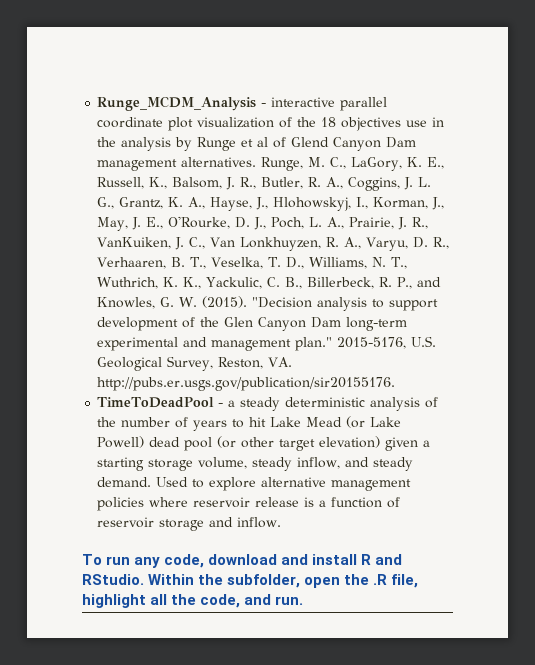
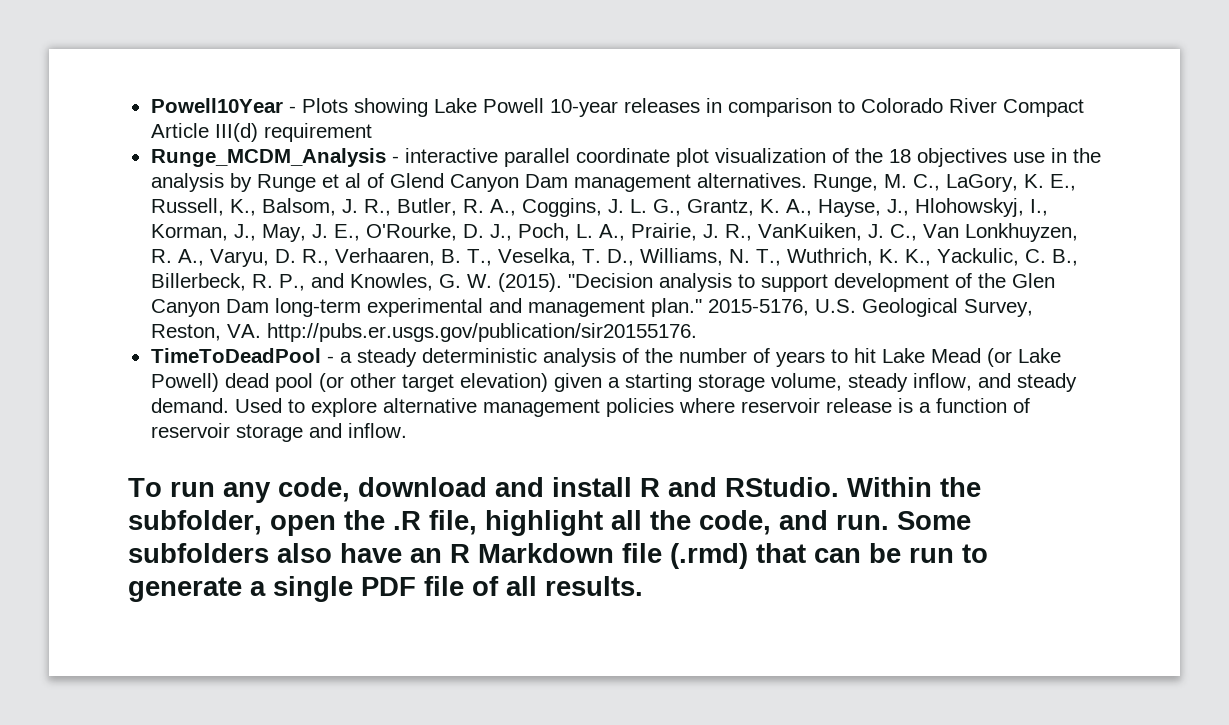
(97, 103) none -> [150,98,1084,117] [150,123,372,142] Powell10Year - Plots showing Lake Powell 10-year releases in comparison to Colorado River Compact Article III(d) requirement //
(304, 600) none -> [897,511,971,530] [128,543,988,569] [128,576,643,602] Some subfolders also have an R Markdown file (.rmd) that can be run to generate a single PDF file of all results.

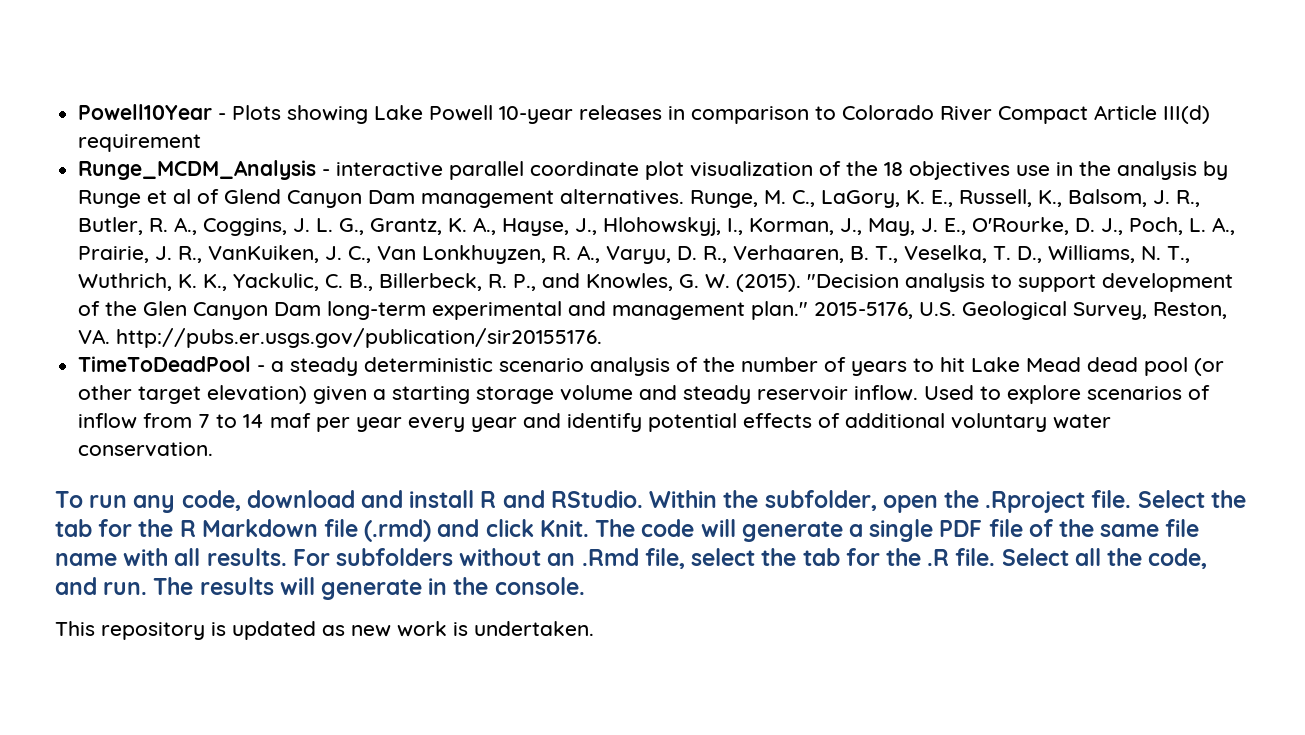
(537, 355) none -> [499,358,585,372] scenario
[986,348,1061,367] [150,373,219,392] (or Lake Powell) -> (1082, 364) none
[770,373,1077,392] [150,398,1030,417] [150,423,407,442] volume, steady inflow, and steady demand. Used to explore alternative management policies where reservoir release is a function of reservoir storage and inflow. -> [560,385,1211,404] [78,413,1112,432] [78,442,214,457] volume and steady reservoir inflow. Used to explore scenarios of inflow from 7 to 14 maf per year every year and identify potential effects of additional voluntary water conservation.
[393,510,971,536] [128,543,988,569] .R file, highlight all the code, and run. Some subfolders also have an R Markdown file (.rmd) that can be run to -> [985,490,1246,513] [55,519,736,542] .Rproject file. Select the tab for the R Markdown file (.rmd) and click Knit. The code will
[506,576,643,596] all results. -> [1058,519,1200,537] [55,548,1208,569] [55,577,585,600] [55,621,594,640] the same file name with all results. For subfolders without an .Rmd file, select the tab for the .R file. Select all the code, and run. The results will generate in the console. // This repository is updated as new work is undertaken.

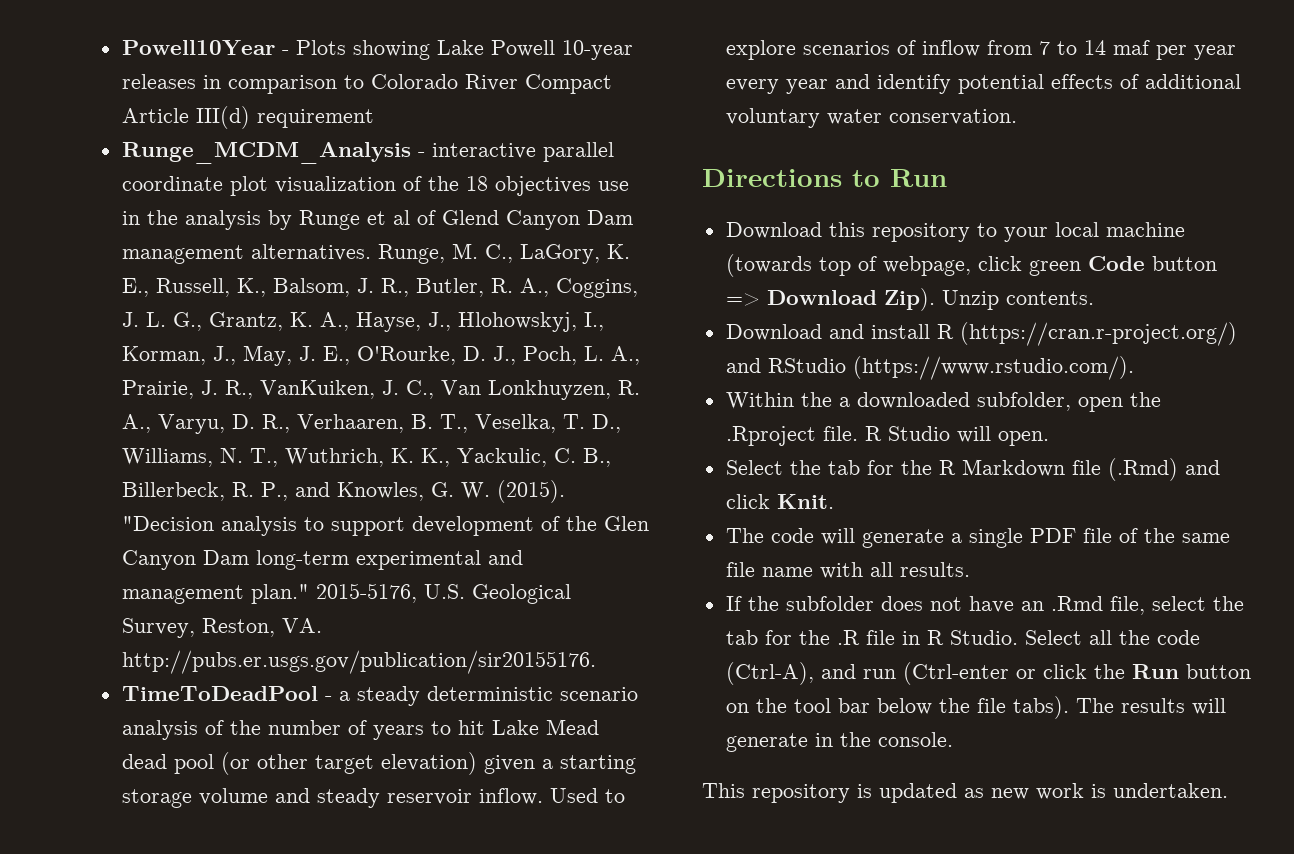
[55,490,759,513] To run any code, download and install R and RStudio. Within the -> [702,169,947,187] [725,222,1185,242] [725,254,1217,277] [725,288,1094,311] [725,322,1237,346] [725,356,1134,380] [725,392,970,409] Directions to Run // Download this repository to your local machine (towards top of webpage, click green Code button => Download Zip). Unzip contents. // Download and install R (https://cran.r-project.org/) and RStudio (https://www.rstudio.com/). // Within the a downloaded
(1132, 499) none -> [864,426,1049,446] R Studio will open. //
[364,519,432,542] (.rmd) -> [1107,458,1178,481] (.Rmd)
(589, 528) none -> (834, 501) //
[292,548,542,566] For subfolders without -> [725,596,1014,613] // If the subfolder does not have
[955,548,1208,569] [55,577,148,595] file. Select all the code, and run. -> [865,630,1200,645] [725,662,1251,685] [725,696,1069,719] file in R Studio. Select all the code (Ctrl-A), and run (Ctrl-enter or click the Run button on the tool bar below the file tabs).

